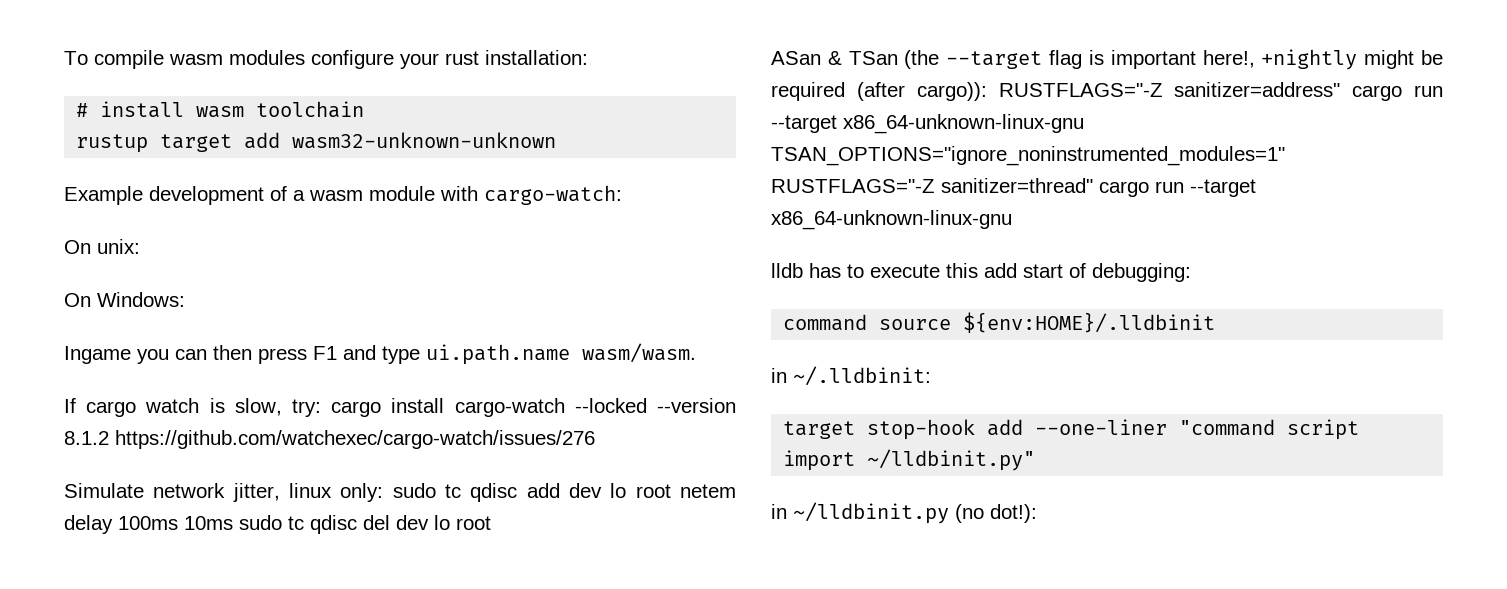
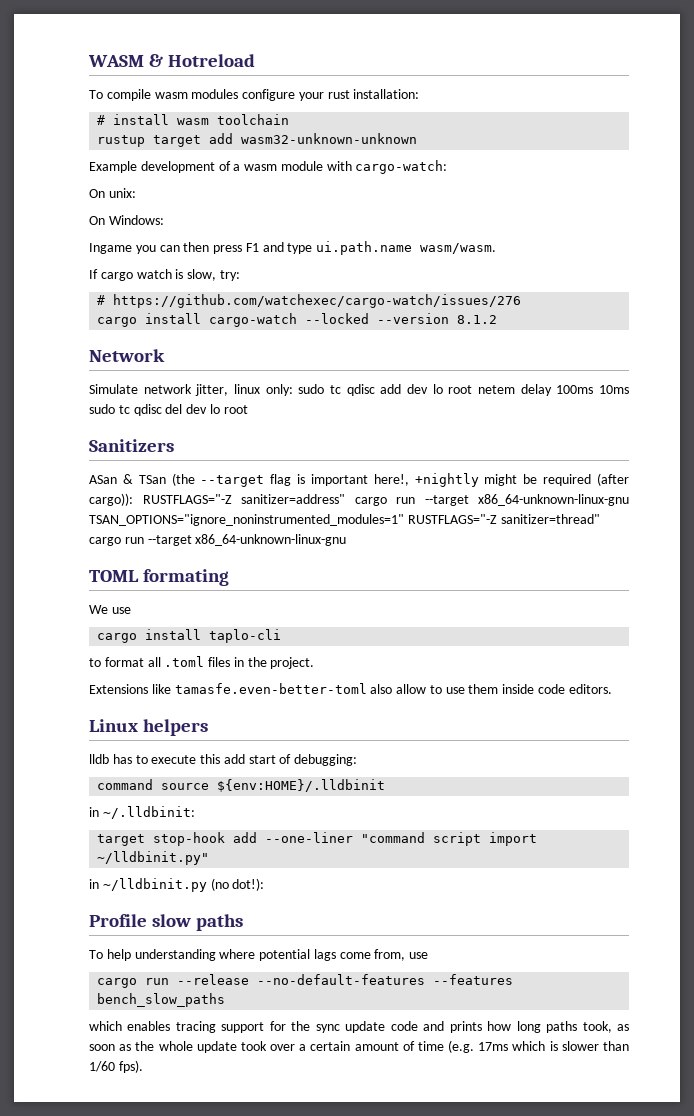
(64, 58) none -> [88,54,256,67] WASM & Hotreload //
(321, 408) none -> [97,294,522,308] // # https://github.com/watchexec/cargo-watch/issues/276 //
[115,430,595,449] https://github.com/watchexec/cargo-watch/issues/276 -> [89,349,165,362] // Network
(491, 523) none -> [89,439,174,452] // Sanitizers
(1012, 220) none -> [89,569,230,586] [89,605,131,614] [97,629,282,643] [89,656,315,669] [89,683,612,694] [89,719,209,736] // TOML formating // We use // cargo install taplo-cli // to format all .toml files in the project. // Extensions like tamasfe.even-better-toml also allow to use them inside code editors. // Linux helpers
(1037, 513) none -> [89,914,244,931] [89,949,429,961] [97,974,514,988] [97,993,226,1007] [89,1021,629,1033] [89,1040,630,1053] [89,1060,143,1073] // Profile slow paths // To help understanding where potential lags come from, use // cargo run --release --no-default-features --features bench_slow_paths // which enables tracing support for the sync update code and prints how long paths took, as soon as the whole update took over a certain amount of time (e.g. 17ms which is slower than 1/60 fps).

